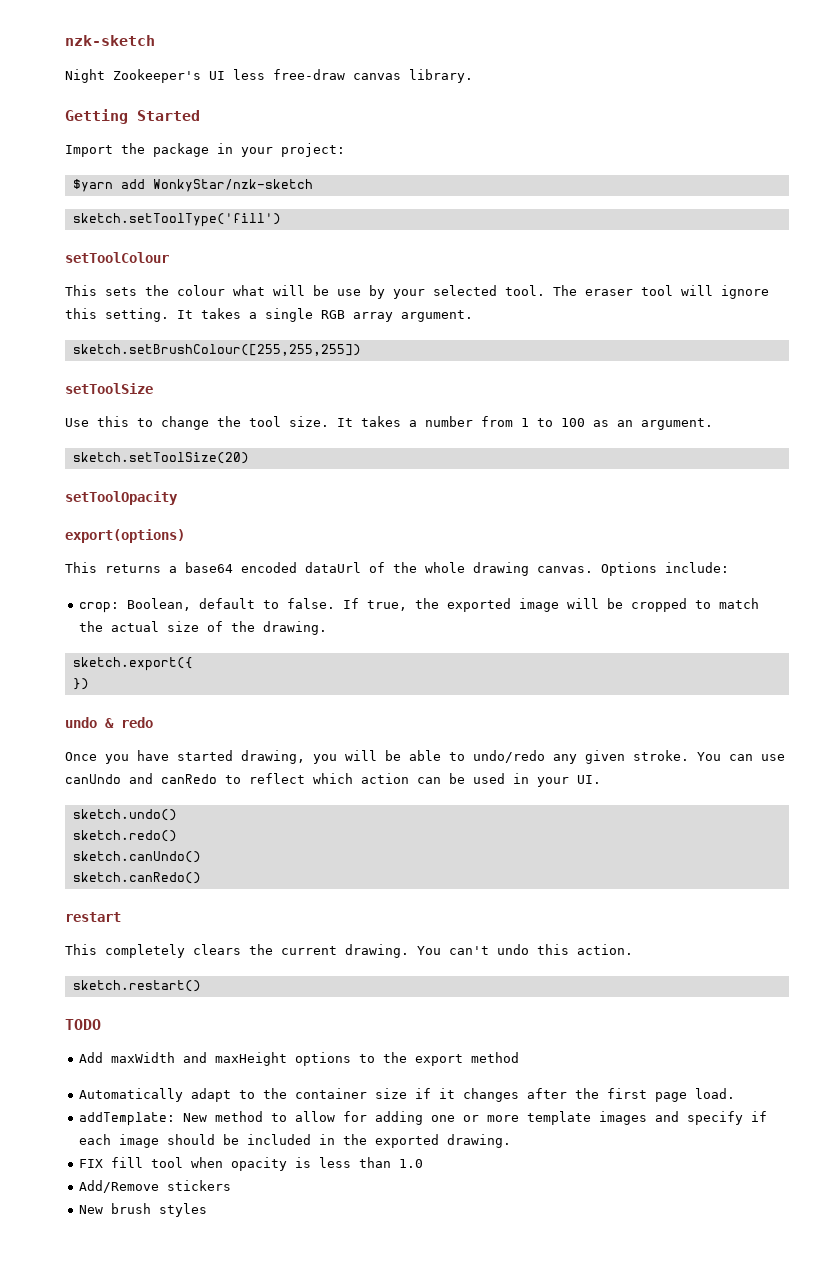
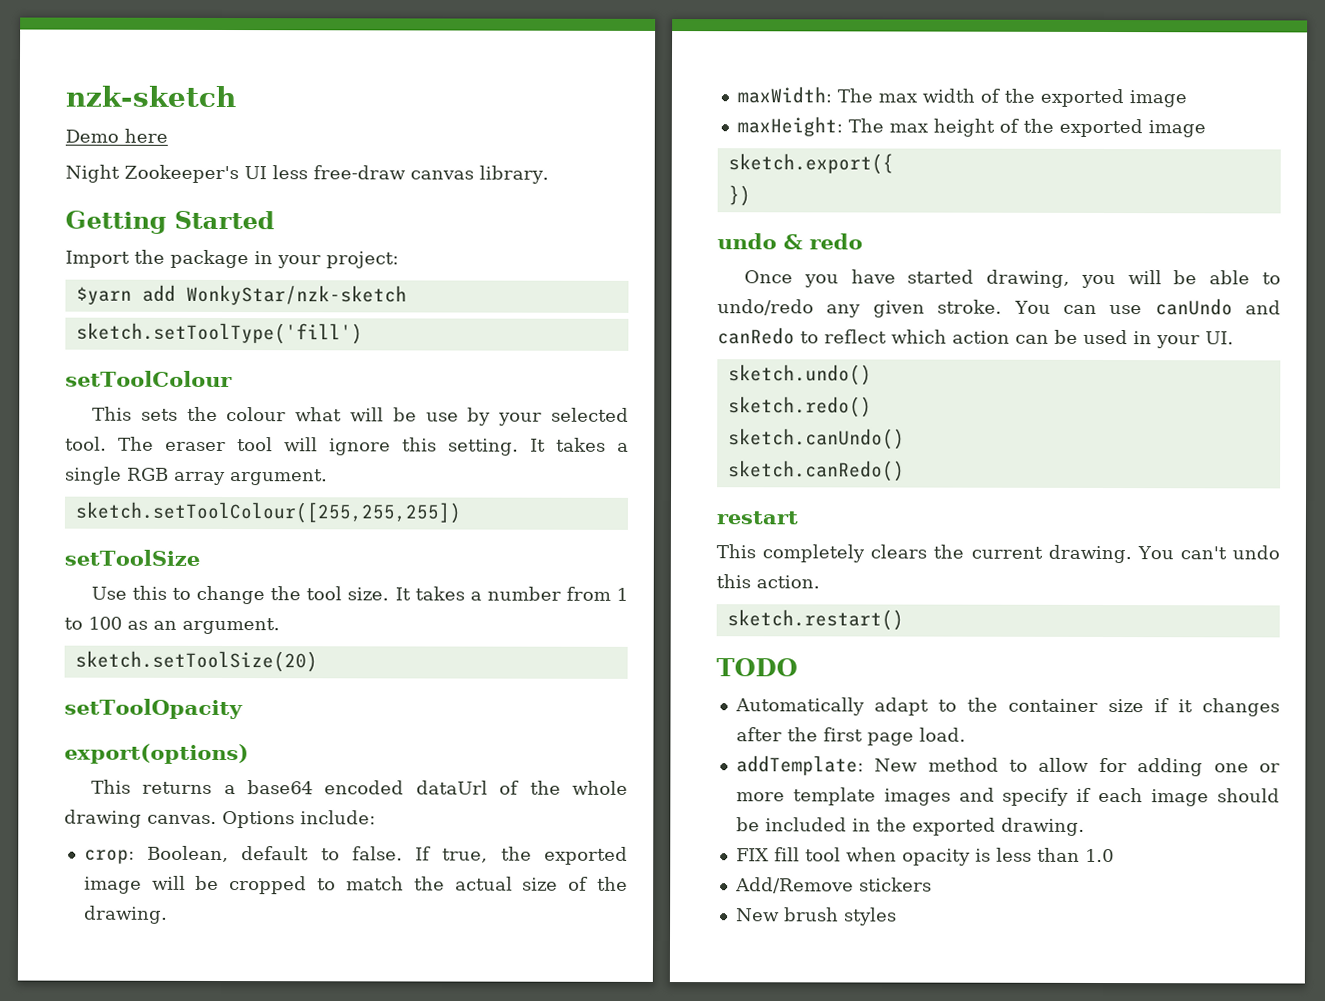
(155, 40) none -> [65,128,168,143] // Demo here
[72,344,361,356] sketch.setBrushColour([255,255,255]) -> [74,501,461,524] sketch.setToolColour([255,255,255])
(328, 628) none -> [736,86,1187,108] [736,116,1206,138] // maxWidth: The max width of the exported image // maxHeight: The max height of the exported image
[79,1052,520,1066] // Add maxWidth and maxHeight options to the export method -> (798, 667) none

